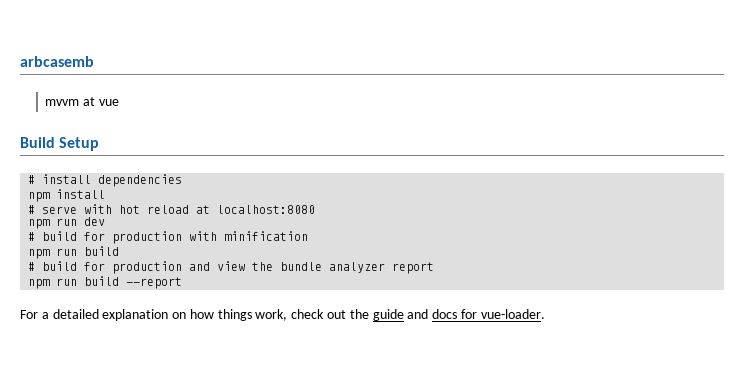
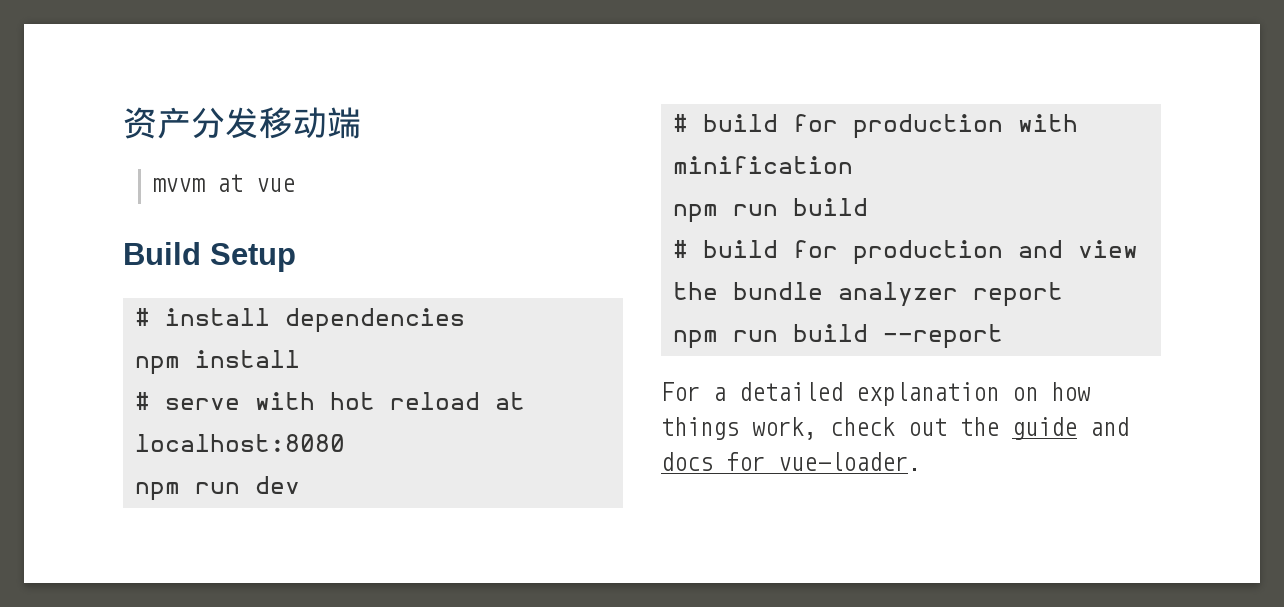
[20,56,94,67] arbcasemb -> [123,107,361,139] 资产分发移动端

